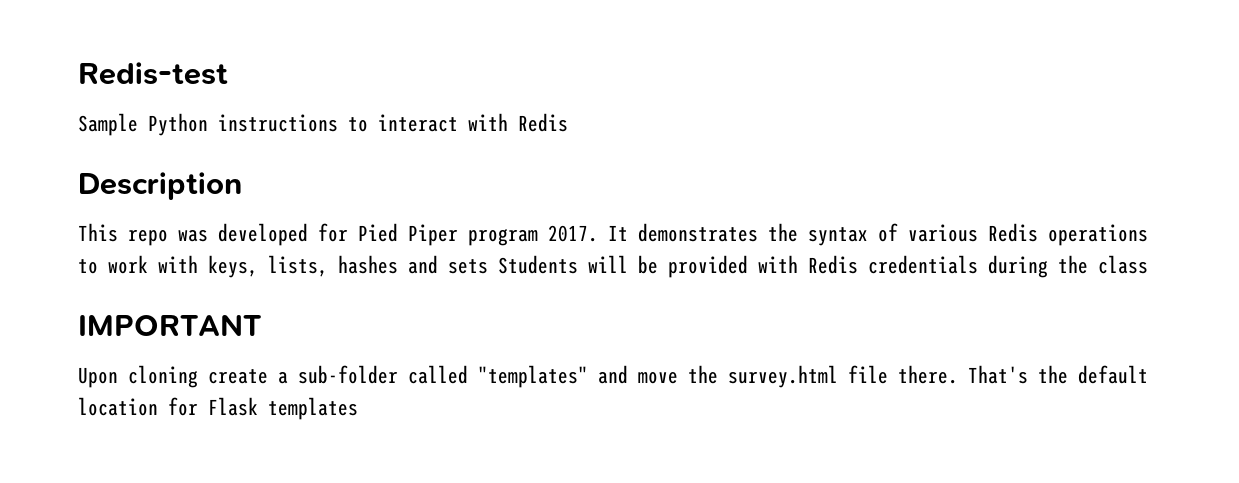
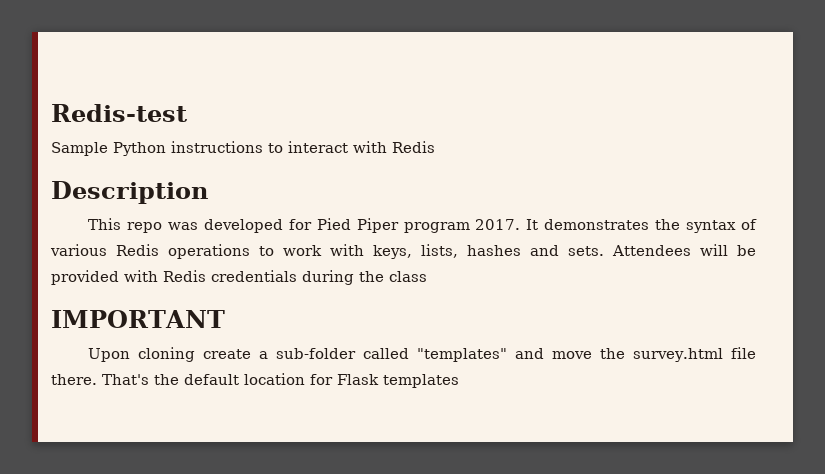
[448,255,578,274] sets Students -> [568,245,691,256] sets. Attendees

